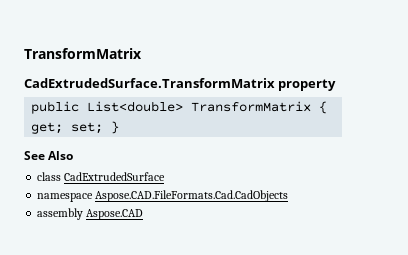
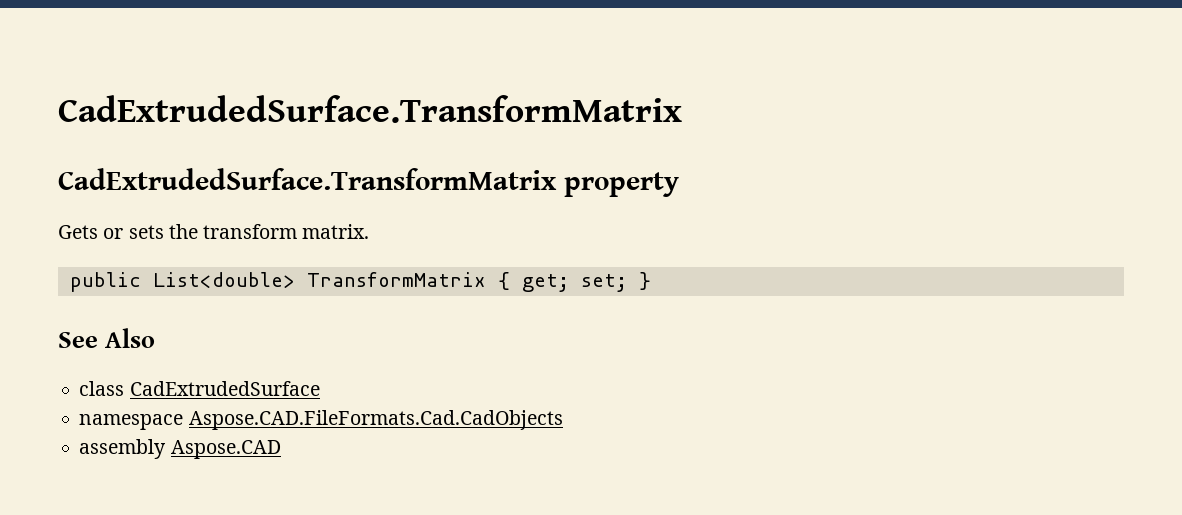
[24,48,142,59] TransformMatrix -> [58,95,682,123] CadExtrudedSurface.TransformMatrix
(337, 85) none -> [58,224,370,239] // Gets or sets the transform matrix.

